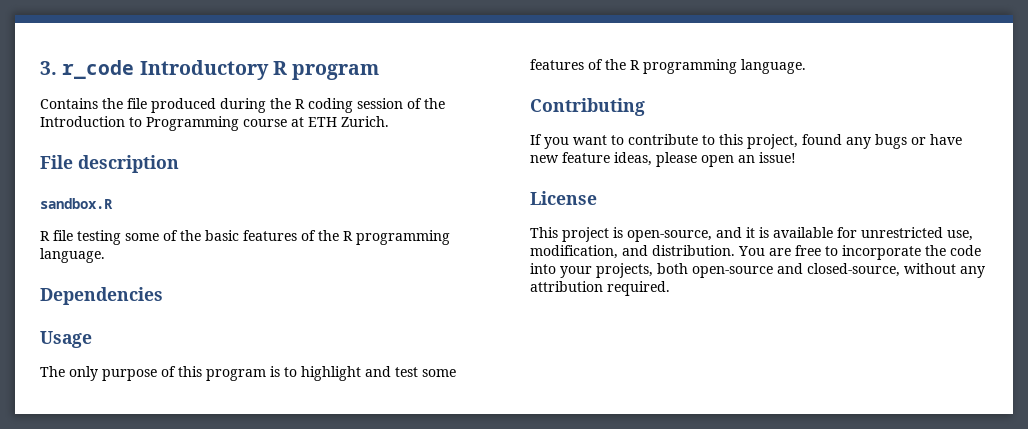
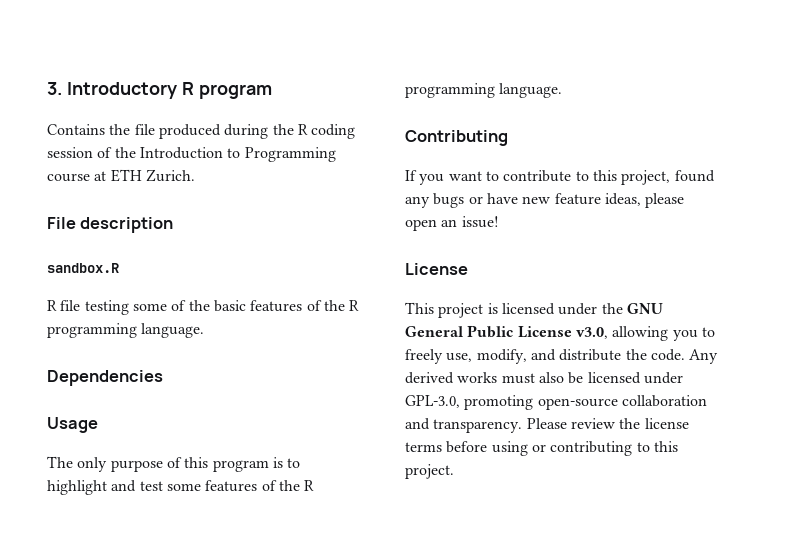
[62,60,135,79] r_code -> (62, 88) none
[627,227,973,242] [530,245,981,260] [530,263,985,278] [530,281,670,296] open-source, and it is available for unrestricted use, modification, and distribution. You are free to incorporate the code into your projects, both open-source and closed-source, without any attribution required. -> [501,303,663,315] [405,325,715,341] [405,349,719,364] [405,372,683,384] [405,395,707,410] [405,418,689,433] [405,441,678,456] [405,464,454,479] licensed under the GNU General Public License v3.0, allowing you to freely use, modify, and distribute the code. Any derived works must also be licensed under GPL-3.0, promoting open-source collaboration and transparency. Please review the license terms before using or contributing to this project.

